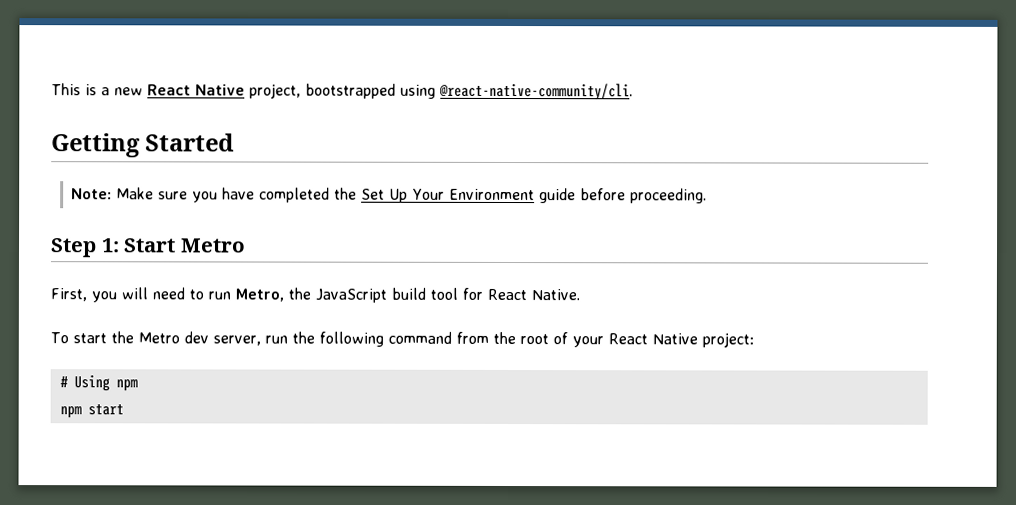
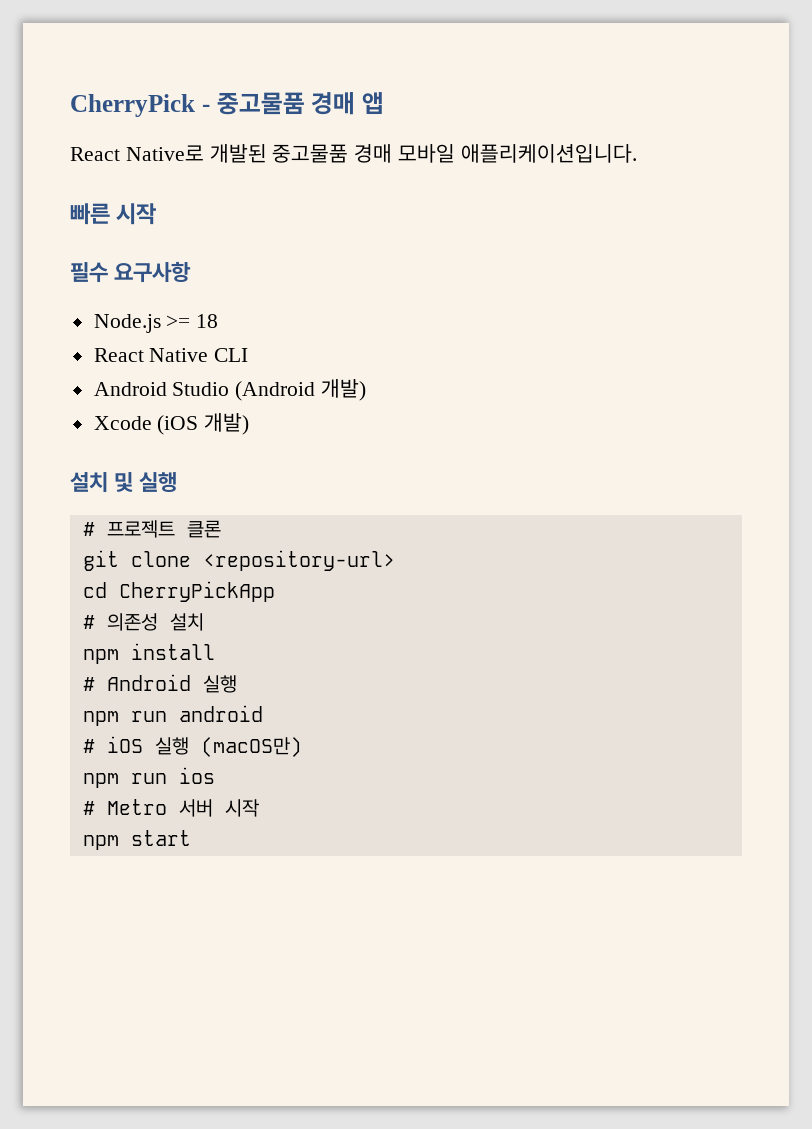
[51,82,633,101] [51,133,235,158] [71,187,708,204] [50,238,246,258] [50,287,580,303] [50,331,754,348] [59,375,138,392] This is a new React Native project, bootstrapped using @react-native-community/cli. // Getting Started // Note: Make sure you have completed the Set Up Your Environment guide before proceeding. // Step 1: Start Metro // First, you will need to run Metro, the JavaScript build tool for React Native. // To start the Metro dev server, run the following command from the root of your React Native project: // # Using npm -> [70,92,384,117] [70,144,637,163] [70,203,157,225] [70,261,192,283] [93,314,219,333] [93,348,249,362] [93,379,367,401] [93,413,250,435] [70,472,178,493] [82,520,221,538] [82,550,395,571] [82,581,275,602] [82,613,204,631] [82,643,215,664] [82,674,237,693] [82,705,263,726] [82,736,302,757] [82,767,215,788] [82,799,259,817] CherryPick - 중고물품 경매 앱 // React Native로 개발된 중고물품 경매 모바일 애플리케이션입니다. // 빠른 시작 // 필수 요구사항 // Node.js >= 18 // React Native CLI // Android Studio (Android 개발) // Xcode (iOS 개발) // 설치 및 실행 // # 프로젝트 클론 // git clone <repository-url> // cd CherryPickApp // # 의존성 설치 // npm install // # Android 실행 // npm run android // # iOS 실행 (macOS만) // npm run ios // # Metro 서버 시작

